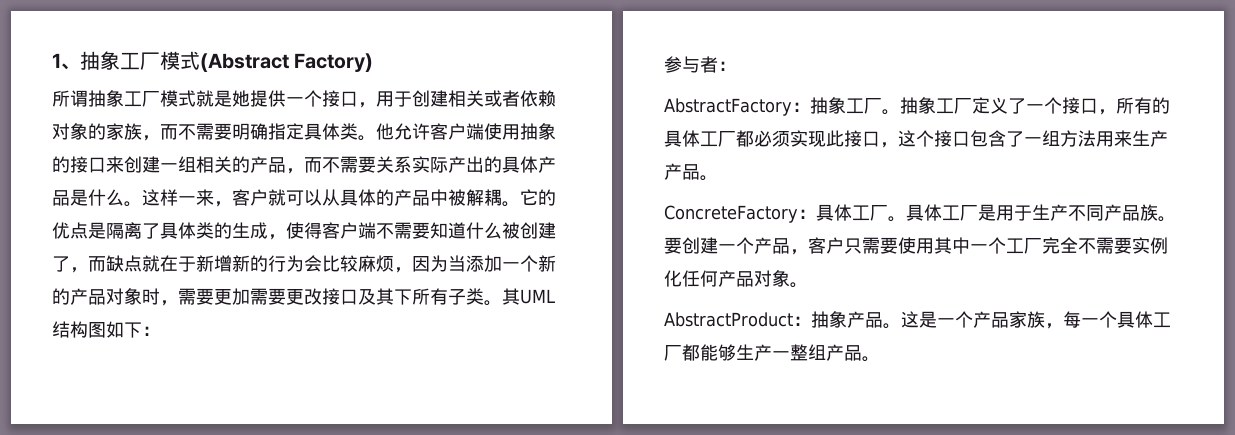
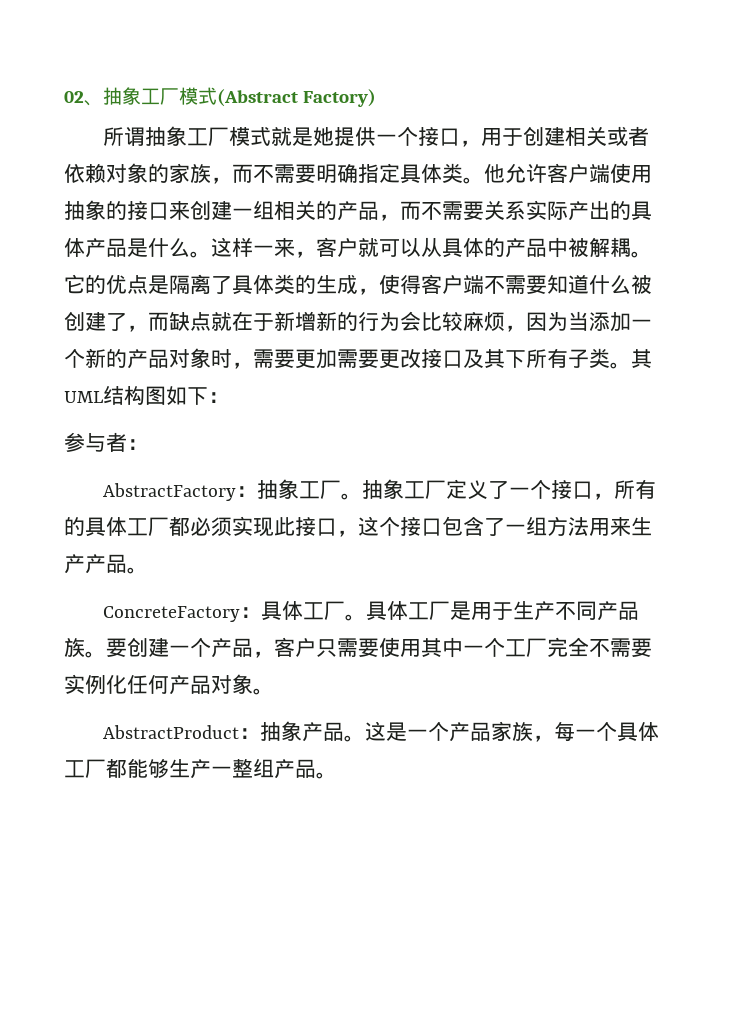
[52,53,61,68] 1 -> [64,91,84,103] 02

